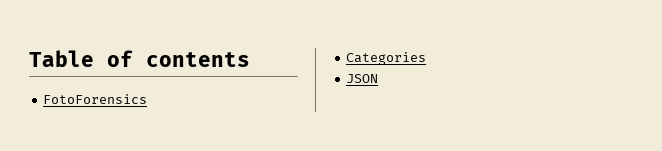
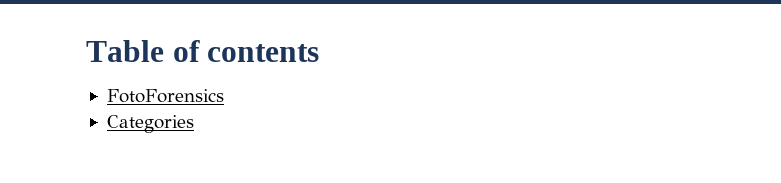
[346,74,379,83] // JSON -> (194, 124) none

